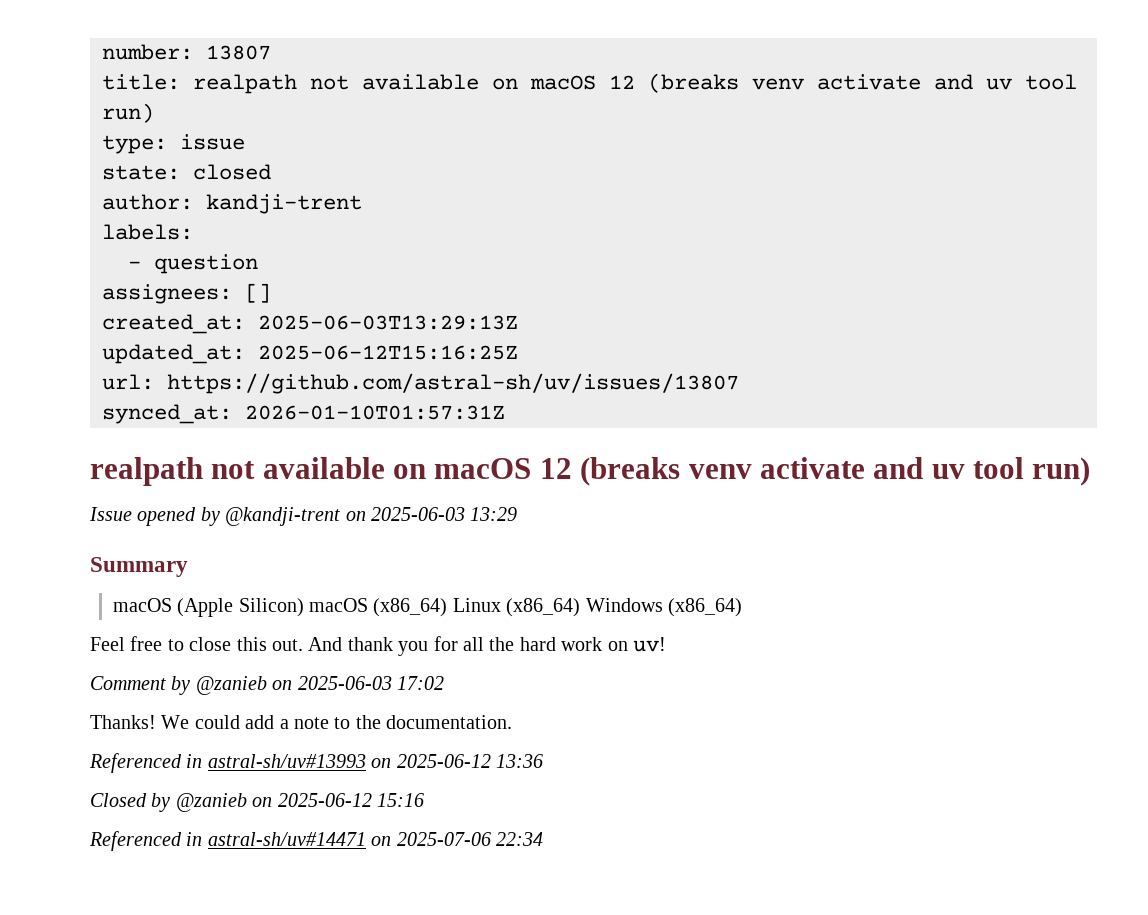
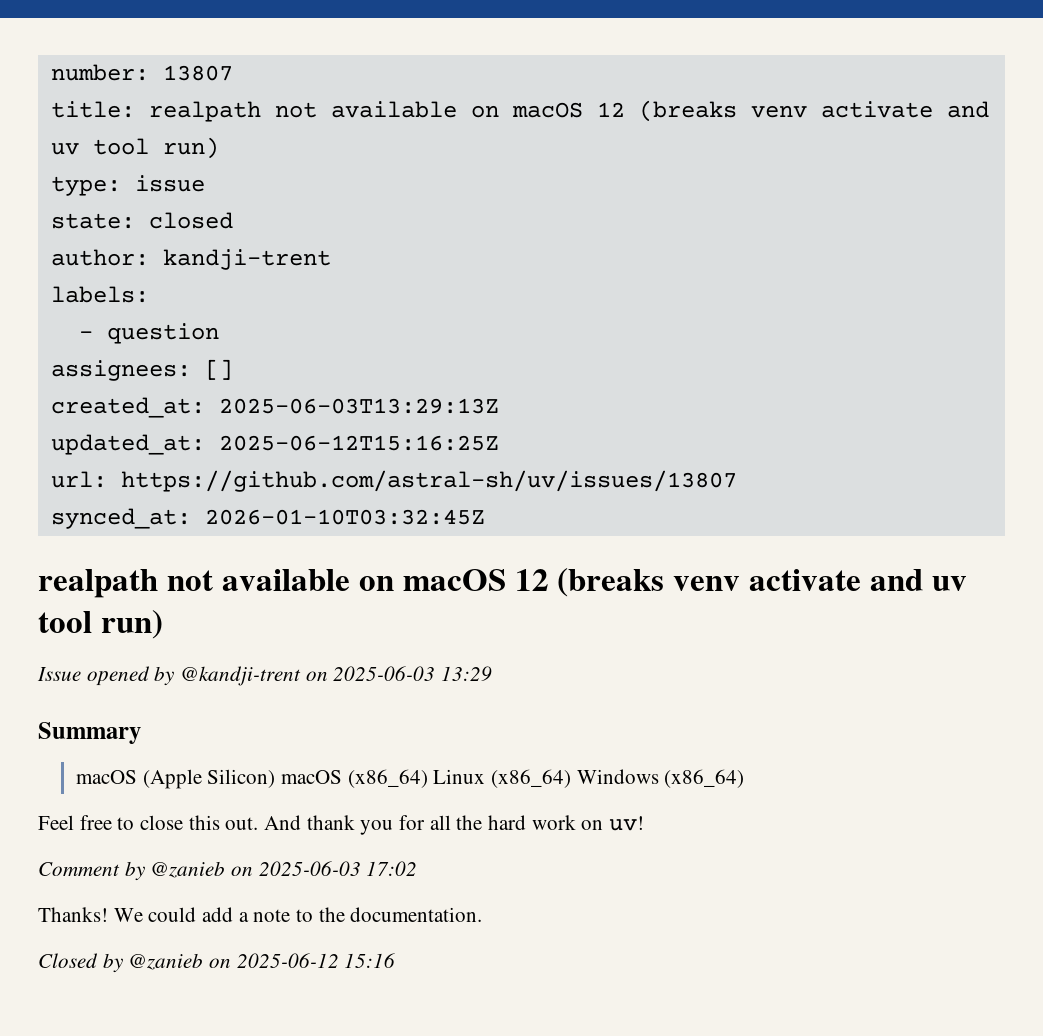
[245,405,505,420] 2026-01-10T01:57:31Z -> [204,509,485,525] 2026-01-10T03:32:45Z
[89,753,543,773] // Referenced in astral-sh/uv#13993 on 2025-06-12 13:36 -> (483, 914) none
[89,831,543,851] // Referenced in astral-sh/uv#14471 on 2025-07-06 22:34 -> (396, 960) none

